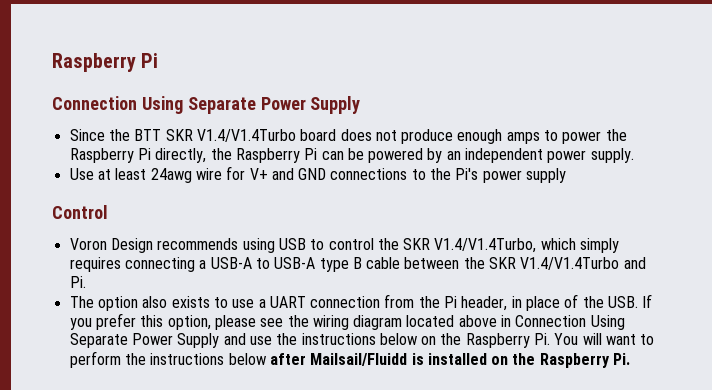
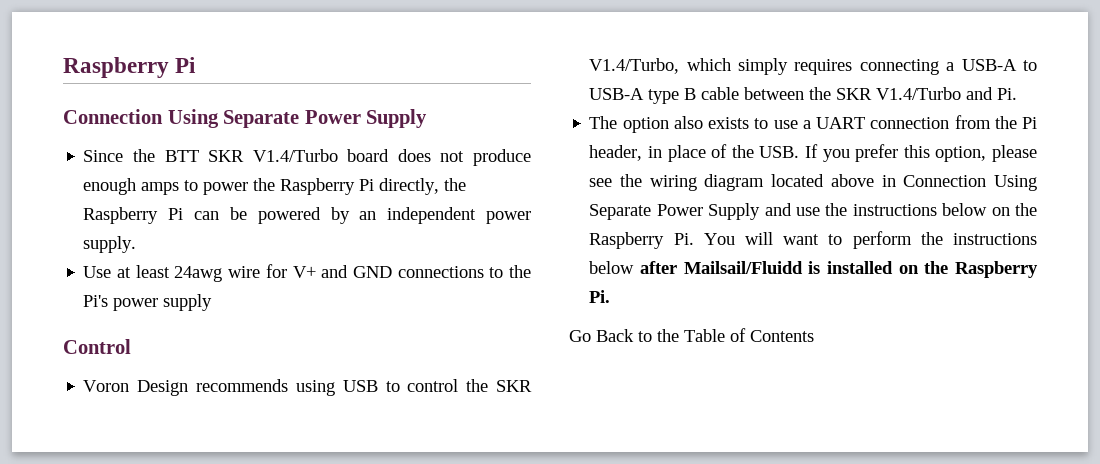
[196,129,296,142] V1.4/V1.4Turbo -> [252,149,338,162] V1.4/Turbo
[434,238,537,253] V1.4/V1.4Turbo, -> [589,58,680,74] V1.4/Turbo,
[520,257,620,270] V1.4/V1.4Turbo -> [876,87,962,100] V1.4/Turbo
(631, 359) none -> [569,328,814,342] // Go Back to the Table of Contents

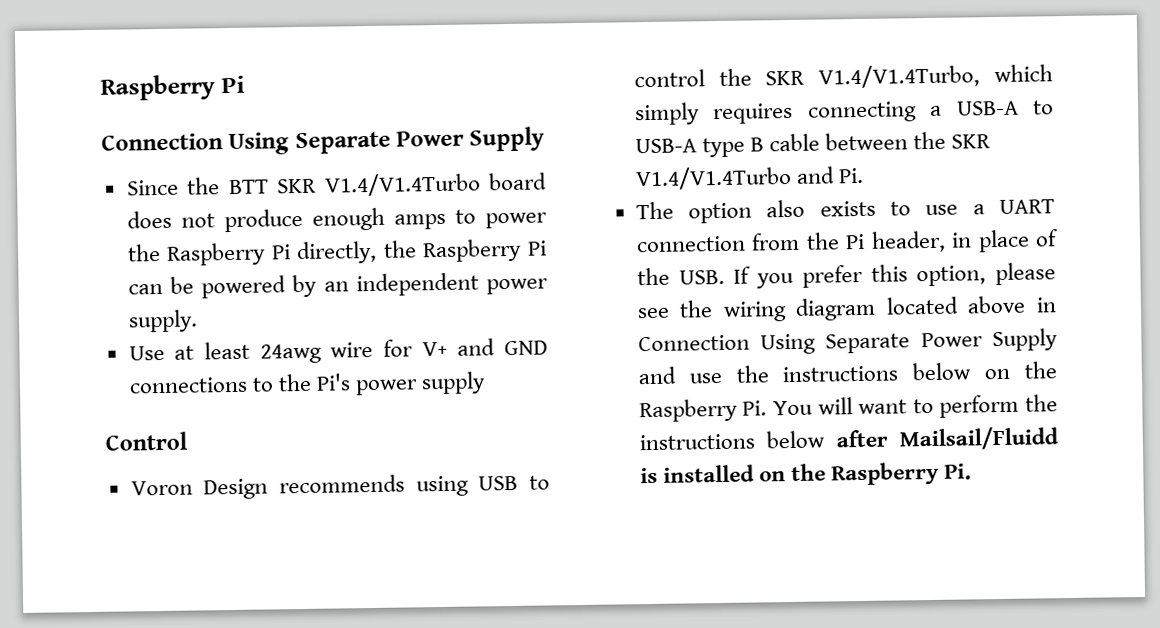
[252,149,338,162] V1.4/Turbo -> [323,172,481,197] V1.4/V1.4Turbo
[589,58,680,74] V1.4/Turbo, -> [818,64,981,89] V1.4/V1.4Turbo,
[876,87,962,100] V1.4/Turbo -> [634,165,792,191] V1.4/V1.4Turbo
[569,328,814,342] // Go Back to the Table of Contents -> (973, 471) none

